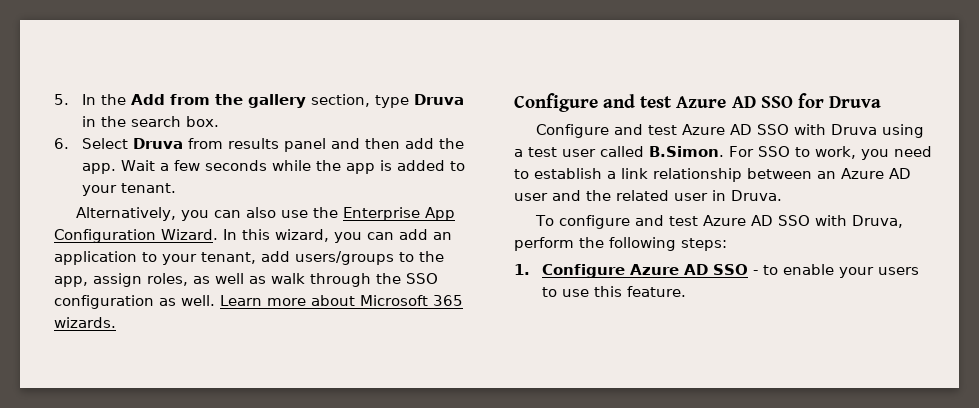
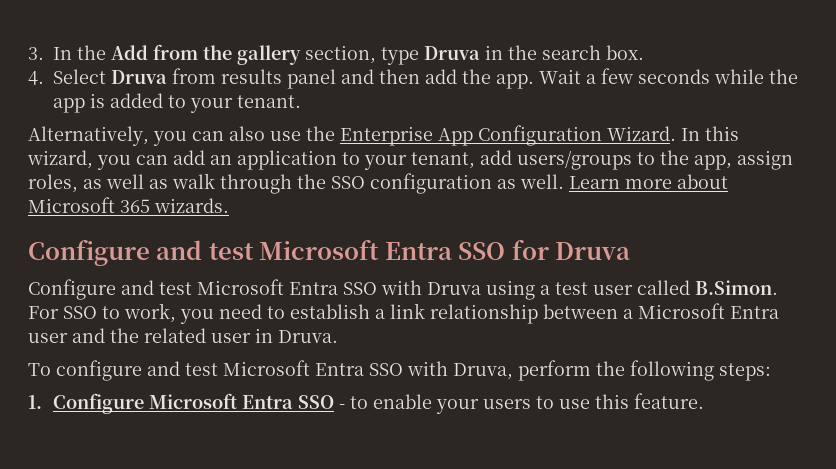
[54,94,69,105] 5. -> [28,47,44,60] 3.
[54,138,69,149] 6. -> [28,71,44,85] 4.
[676,96,756,108] Azure AD -> [259,239,452,260] Microsoft Entra
[681,124,752,135] Azure AD -> [197,279,338,295] Microsoft Entra
[817,168,911,179] an Azure AD -> [623,303,779,319] a Microsoft Entra
[702,215,773,226] Azure AD -> [223,360,364,376] Microsoft Entra
[630,264,709,275] Azure AD -> [148,393,293,409] Microsoft Entra

